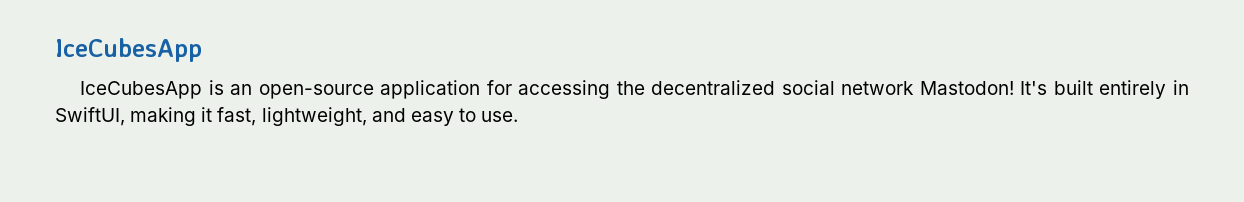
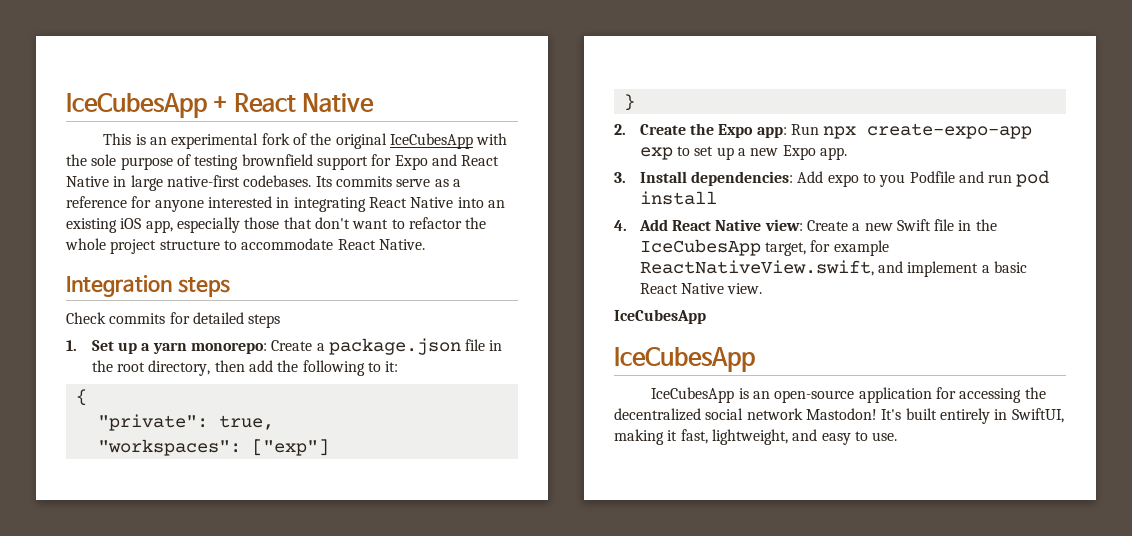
[55,38,202,62] IceCubesApp -> [66,93,375,118] [103,133,508,149] [66,154,500,170] [66,175,461,191] [66,196,505,212] [66,217,487,233] [65,238,425,254] [66,275,230,297] [66,312,281,328] [66,338,503,355] [91,360,399,376] [75,389,87,406] [97,414,274,431] [97,439,329,456] [623,94,635,111] [614,123,1033,139] [639,145,847,160] [614,170,1050,187] [639,191,717,205] [614,219,997,231] [639,239,889,256] [639,260,1027,277] [639,283,763,294] [614,309,706,324] [614,347,755,372] IceCubesApp + React Native // This is an experimental fork of the original IceCubesApp with the sole purpose of testing brownfield support for Expo and React Native in large native-first codebases. Its commits serve as a reference for anyone interested in integrating React Native into an existing iOS app, especially those that don't want to refactor the whole project structure to accommodate React Native. // Integration steps // Check commits for detailed steps // 1. Set up a yarn monorepo: Create a package.json file in the root directory, then add the following to it: // { // "private": true, // "workspaces": ["exp"] // } // 2. Create the Expo app: Run npx create-expo-app exp to set up a new Expo app. // 3. Install dependencies: Add expo to you Podfile and run pod install // 4. Add React Native view: Create a new Swift file in the IceCubesApp target, for example ReactNativeView.swift, and implement a basic React Native view. // IceCubesApp // IceCubesApp

